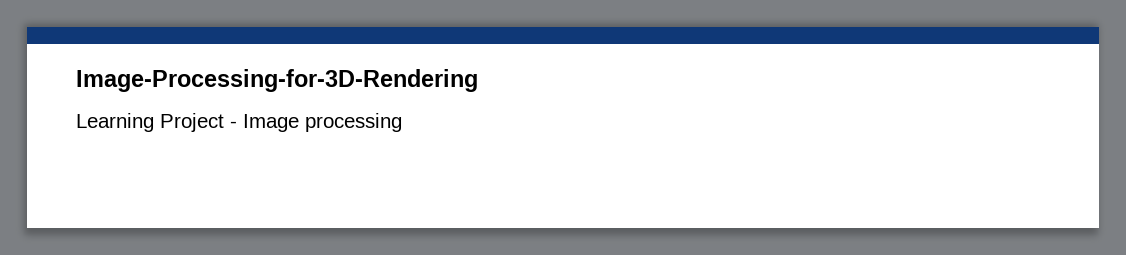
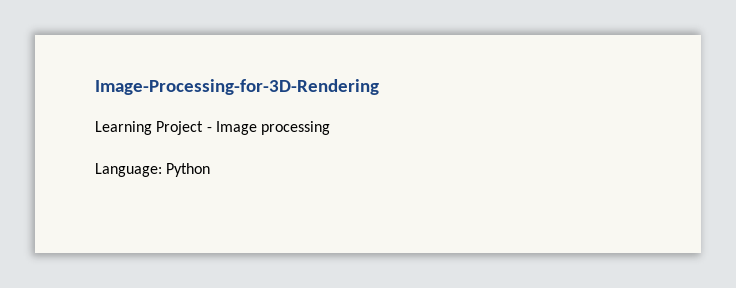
(402, 122) none -> [95,163,211,177] // Language: Python

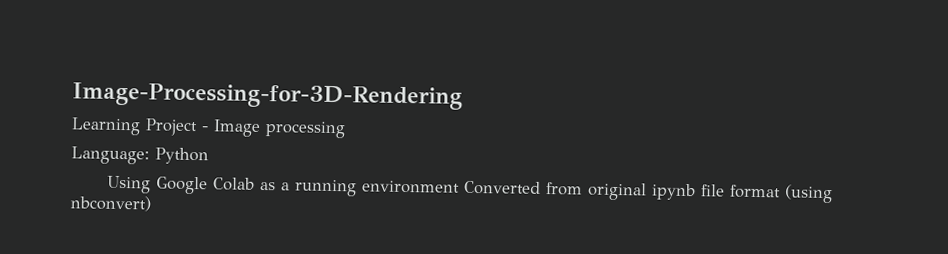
(211, 170) none -> [106,175,833,204] [70,195,151,212] // Using Google Colab as a running environment Converted from original ipynb file format (using nbconvert)

